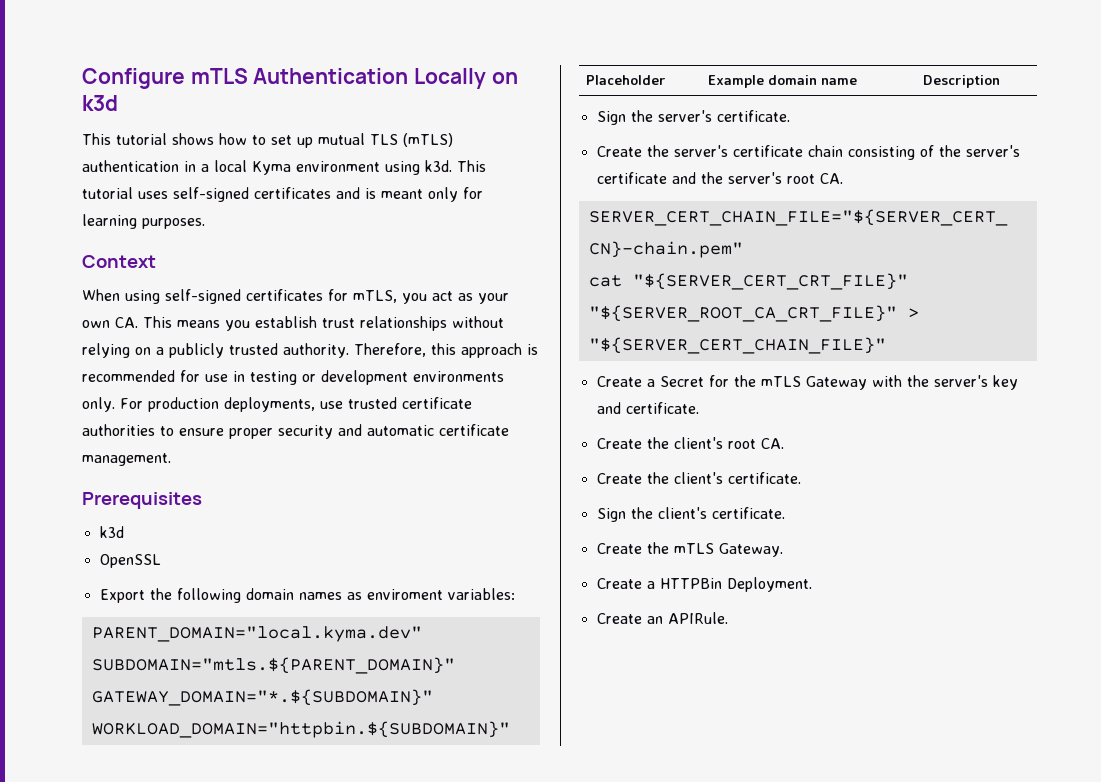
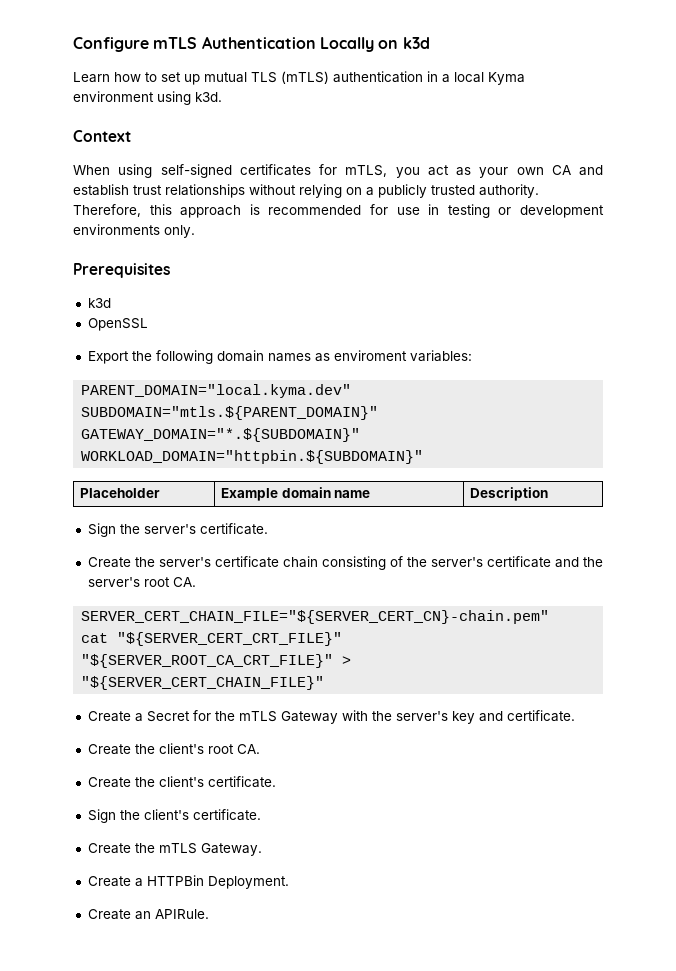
[82,133,214,145] This tutorial shows -> [73,72,110,83] Learn
[457,160,486,172] [82,187,483,202] [82,214,205,229] This tutorial uses self-signed certificates and is meant only for learning purposes. -> (222, 97) none
[115,316,250,331] CA. This means you -> [551,165,603,176] CA and
[120,397,472,412] [82,424,509,439] [82,453,171,466] For production deployments, use trusted certificate authorities to ensure proper security and automatic certificate management. -> (195, 231) none

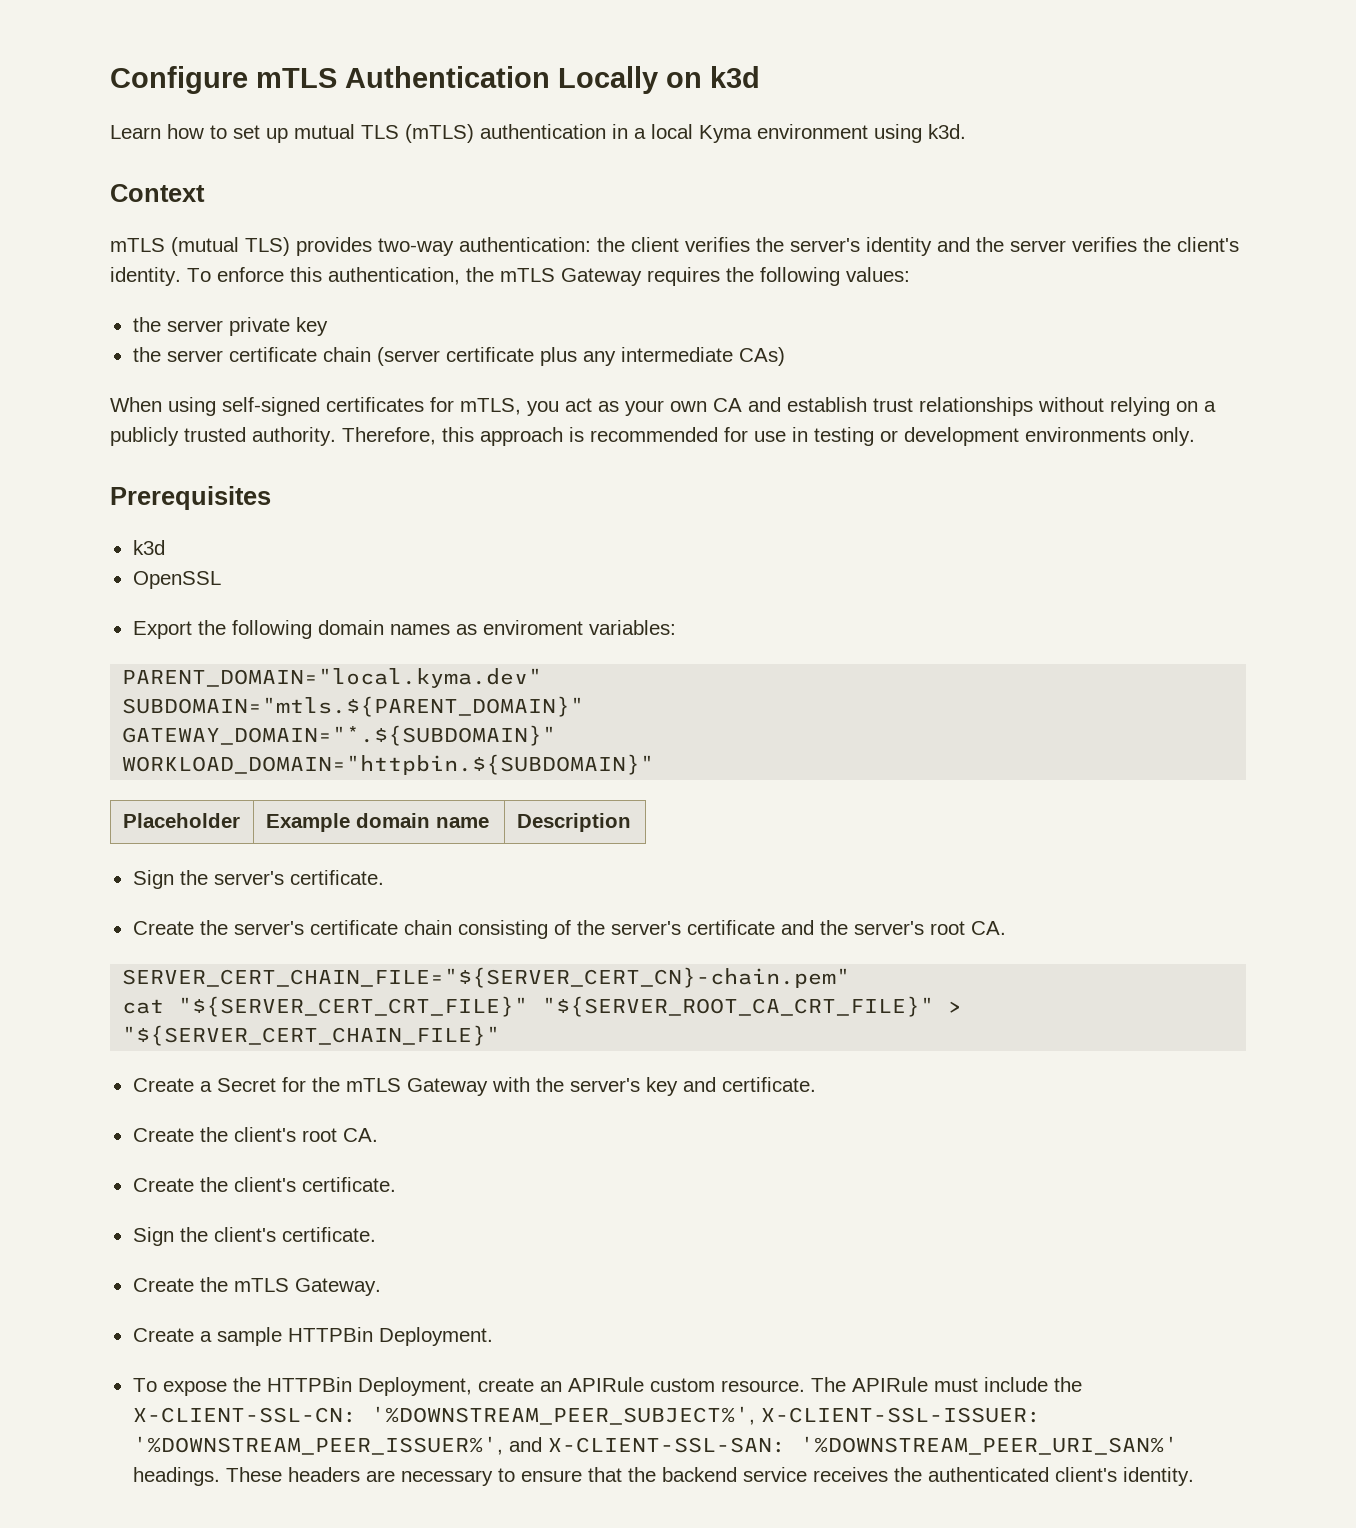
(131, 136) none -> [110,237,1239,256] [110,267,910,286] [132,317,328,336] [132,347,785,366] // mTLS (mutual TLS) provides two‑way authentication: the client verifies the server's identity and the server verifies the client's identity. To enforce this authentication, the mTLS Gateway requires the following values: // the server private key // the server certificate chain (server certificate plus any intermediate CAs)
(143, 882) none -> [216,1327,282,1346] sample
[87,909,209,920] Create an APIRule. -> [132,1377,1082,1396] [132,1406,1041,1425] [132,1436,1178,1455] [132,1467,1194,1486] To expose the HTTPBin Deployment, create an APIRule custom resource. The APIRule must include the X-CLIENT-SSL-CN: '%DOWNSTREAM_PEER_SUBJECT%', X-CLIENT-SSL-ISSUER: '%DOWNSTREAM_PEER_ISSUER%', and X-CLIENT-SSL-SAN: '%DOWNSTREAM_PEER_URI_SAN%' headings. These headers are necessary to ensure that the backend service receives the authenticated client's identity.

